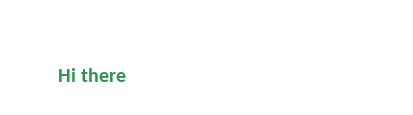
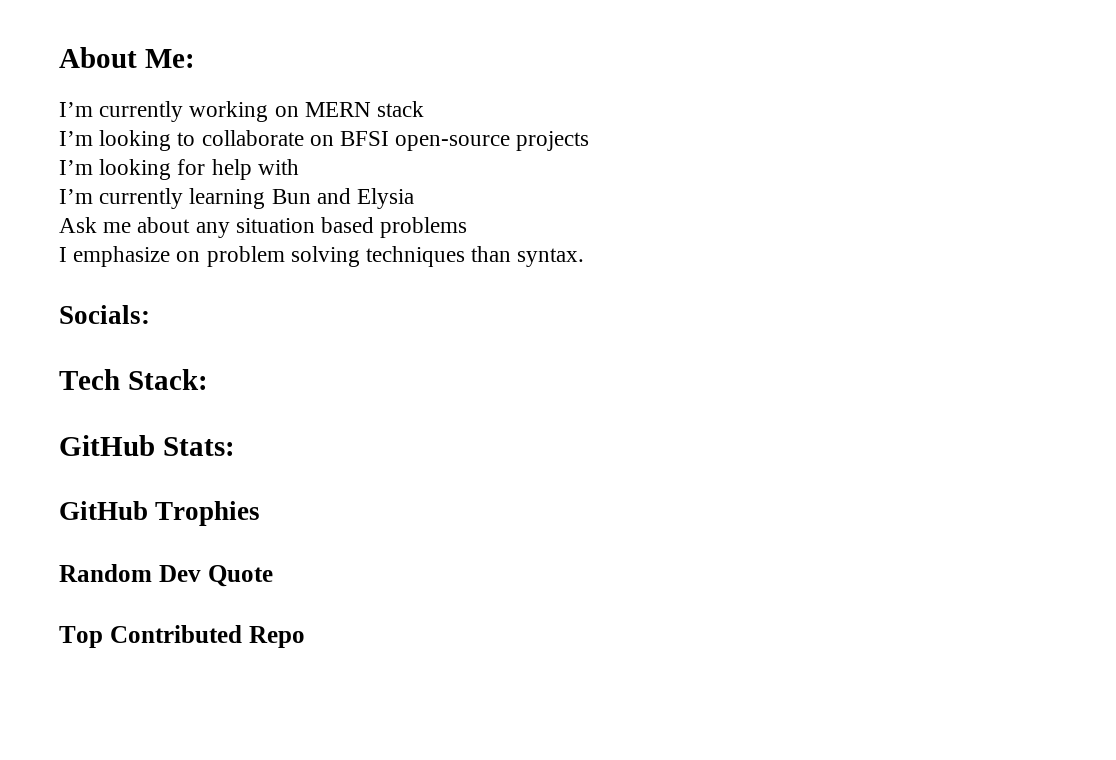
[58,68,127,82] Hi there -> [59,47,195,68] [59,101,425,122] [59,130,590,151] [59,159,299,180] [59,188,415,209] [59,217,468,238] [59,246,585,267] [59,305,150,324] [59,369,208,390] [59,435,235,456] [59,501,261,526] [59,564,273,587] [59,625,305,648] About Me: // I’m currently working on MERN stack // I’m looking to collaborate on BFSI open-source projects // I’m looking for help with // I’m currently learning Bun and Elysia // Ask me about any situation based problems // I emphasize on problem solving techniques than syntax. // Socials: // Tech Stack: // GitHub Stats: // GitHub Trophies // Random Dev Quote // Top Contributed Repo

